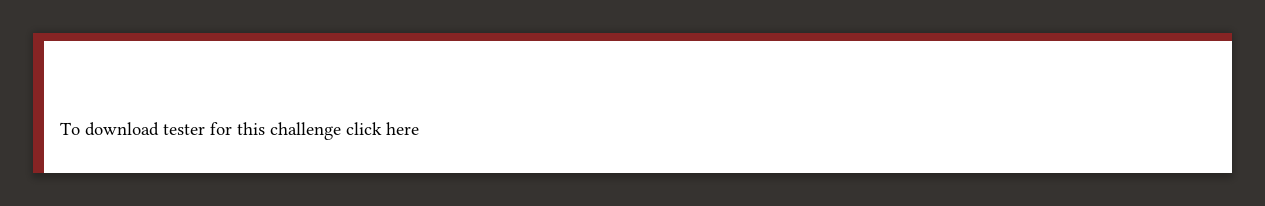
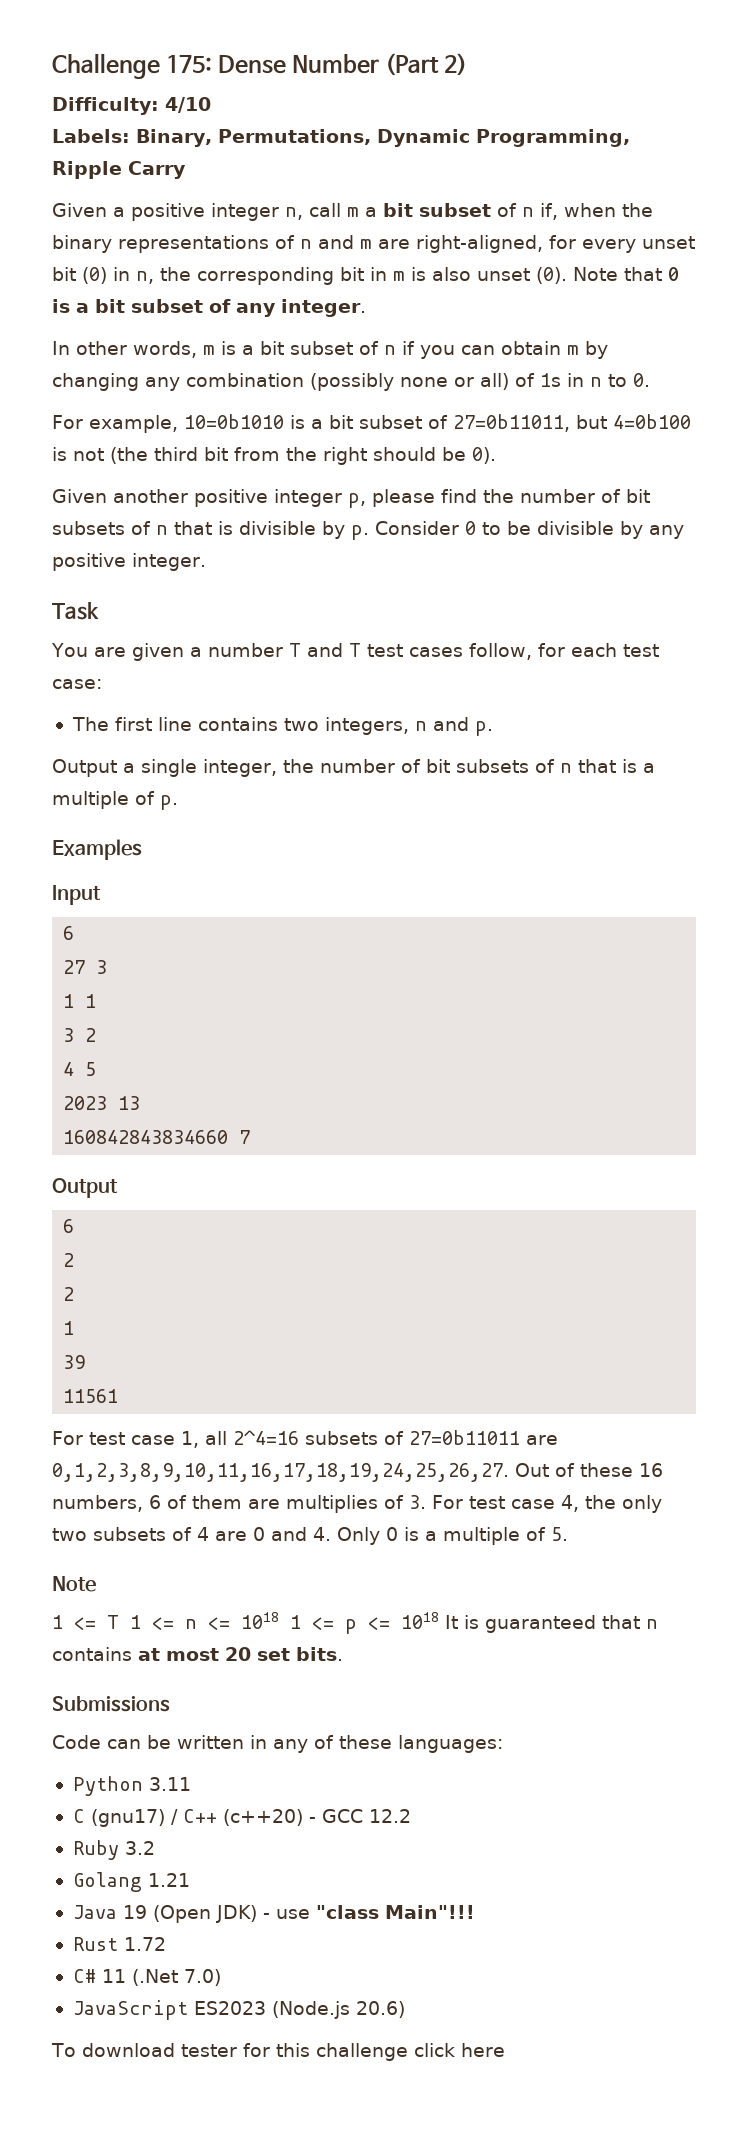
(60, 128) none -> [52,53,468,79] [52,97,211,115] [52,129,630,147] [52,161,186,179] [52,203,653,221] [52,235,695,253] [52,267,679,285] [52,299,366,317] [52,341,608,359] [52,373,650,391] [52,414,691,433] [52,447,496,465] [52,489,650,508] [52,521,684,540] [52,553,206,571] [52,602,99,620] [51,643,659,661] [52,679,102,689] [71,717,493,736] [52,759,655,777] [52,791,178,810] [52,839,142,860] [52,885,101,905] [63,926,75,940] [63,960,108,974] [63,994,97,1008] [63,1028,97,1042] [63,1062,97,1076] [63,1096,141,1110] [63,1130,251,1144] [52,1178,118,1198] [63,1219,75,1233] [63,1253,75,1267] [63,1287,75,1301] [63,1321,75,1335] [63,1355,86,1369] [63,1389,119,1403] [52,1430,558,1448] [52,1463,663,1482] [52,1495,662,1513] [52,1527,568,1545] [52,1576,96,1592] [52,1612,658,1634] [52,1647,343,1661] [52,1696,170,1712] [52,1735,503,1753] [72,1776,191,1796] [72,1809,411,1827] [72,1840,155,1860] [72,1872,190,1892] [72,1905,475,1923] [72,1937,166,1951] [72,1969,221,1986] [72,2000,405,2020] Challenge 175: Dense Number (Part 2) // Difficulty: 4/10 // Labels: Binary, Permutations, Dynamic Programming, Ripple Carry // Given a positive integer n, call m a bit subset of n if, when the binary representations of n and m are right-aligned, for every unset bit (0) in n, the corresponding bit in m is also unset (0). Note that 0 is a bit subset of any integer. // In other words, m is a bit subset of n if you can obtain m by changing any combination (possibly none or all) of 1s in n to 0. // For example, 10=0b1010 is a bit subset of 27=0b11011, but 4=0b100 is not (the third bit from the right should be 0). // Given another positive integer p, please find the number of bit subsets of n that is divisible by p. Consider 0 to be divisible by any positive integer. // Task // You are given a number T and T test cases follow, for each test case: // The first line contains two integers, n and p. // Output a single integer, the number of bit subsets of n that is a multiple of p. // Examples // Input // 6 // 27 3 // 1 1 // 3 2 // 4 5 // 2023 13 // 160842843834660 7 // Output // 6 // 2 // 2 // 1 // 39 // 11561 // For test case 1, all 2^4=16 subsets of 27=0b11011 are 0,1,2,3,8,9,10,11,16,17,18,19,24,25,26,27. Out of these 16 numbers, 6 of them are multiplies of 3. For test case 4, the only two subsets of 4 are 0 and 4. Only 0 is a multiple of 5. // Note // 1 <= T 1 <= n <= 1018 1 <= p <= 1018 It is guaranteed that n contains at most 20 set bits. // Submissions // Code can be written in any of these languages: // Python 3.11 // C (gnu17) / C++ (c++20) - GCC 12.2 // Ruby 3.2 // Golang 1.21 // Java 19 (Open JDK) - use "class Main"!!! // Rust 1.72 // C# 11 (.Net 7.0) // JavaScript ES2023 (Node.js 20.6) //

